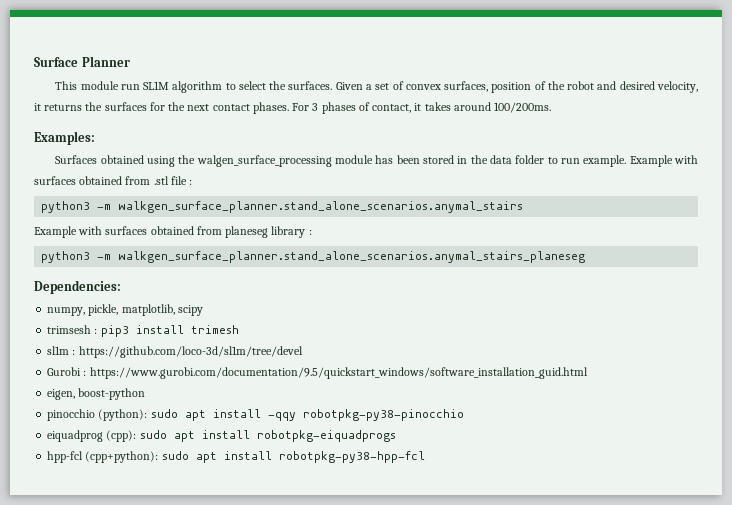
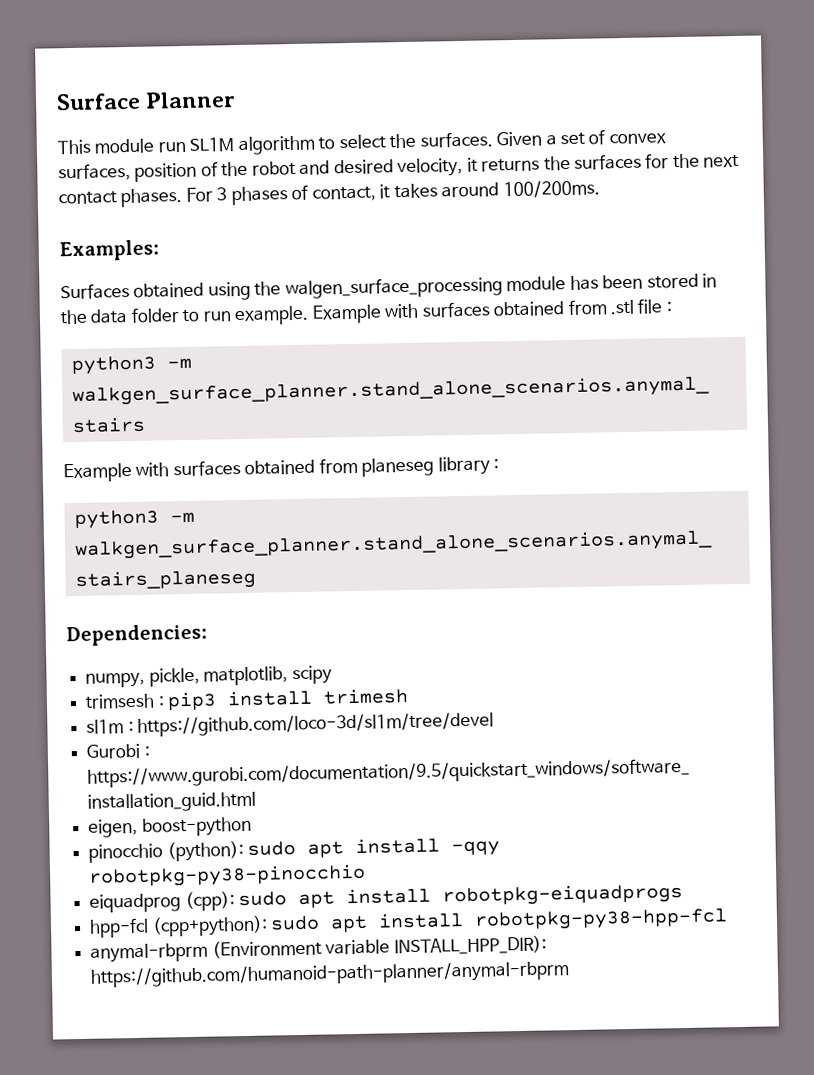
(425, 457) none -> [90,935,548,963] [90,960,571,988] // anymal-rbprm (Environment variable INSTALL_HPP_DIR): https://github.com/humanoid-path-planner/anymal-rbprm

